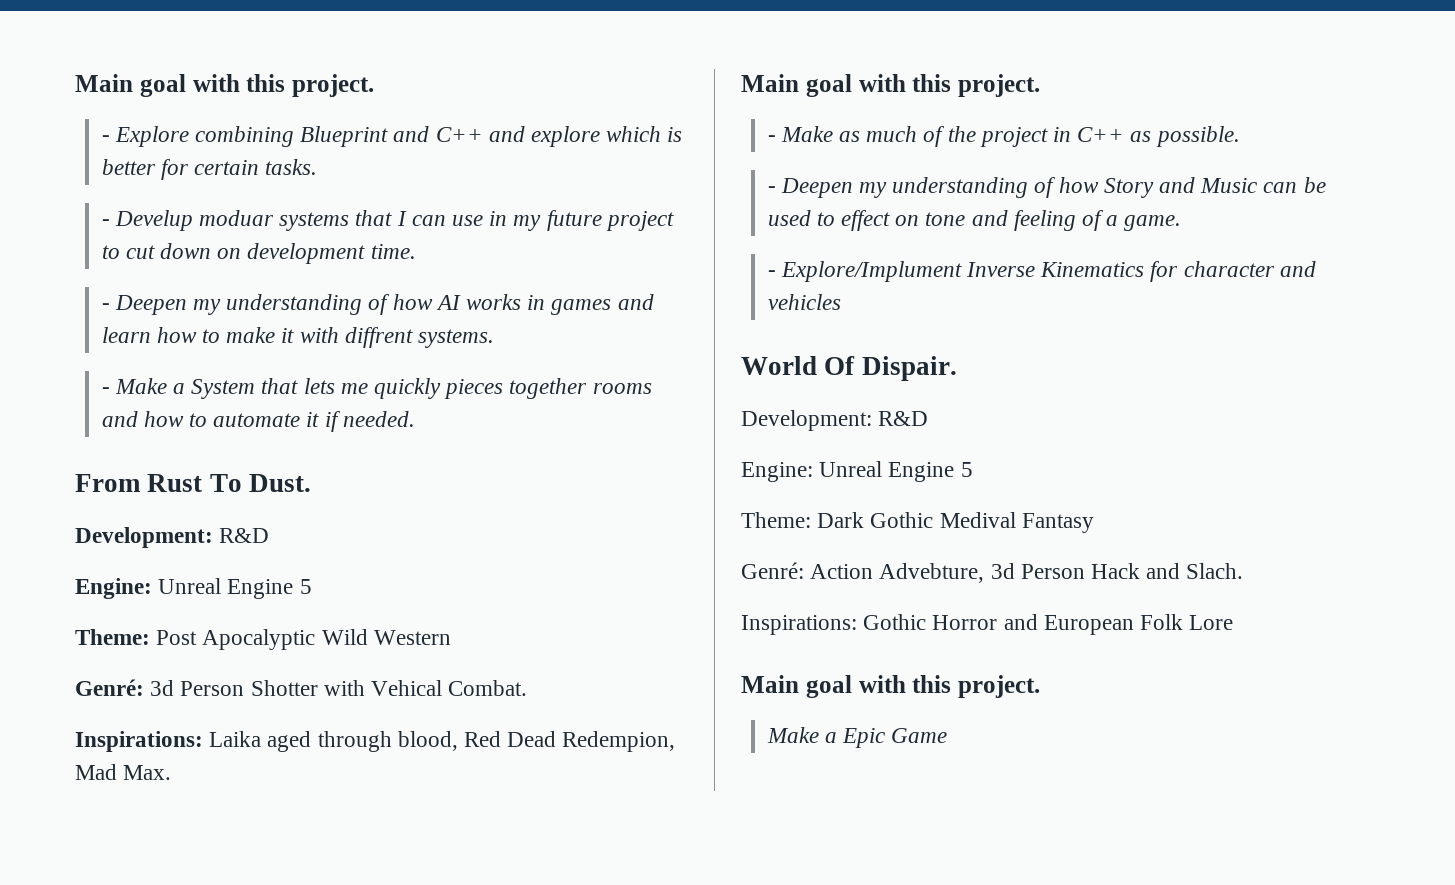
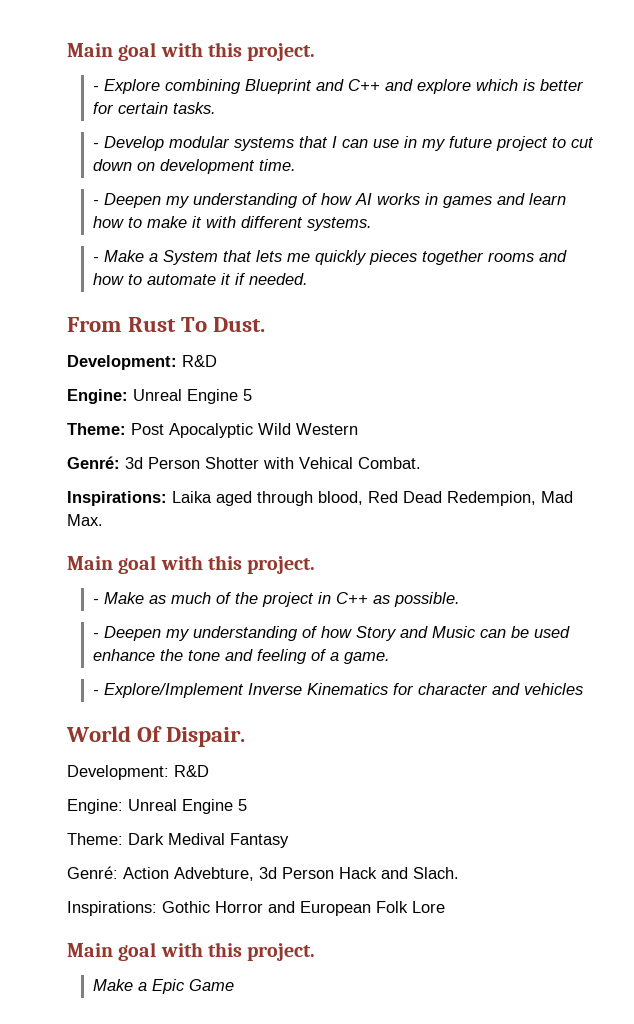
[114,210,274,231] Develup moduar -> [104,136,231,151] Develop modular
[344,327,413,348] diffrent -> [241,216,304,228] different
[816,210,920,231] to effect on -> [93,649,184,661] enhance the
[780,261,962,282] Explore/Implument -> [104,683,245,698] Explore/Implement
[870,512,934,528] Gothic -> (164, 839) none

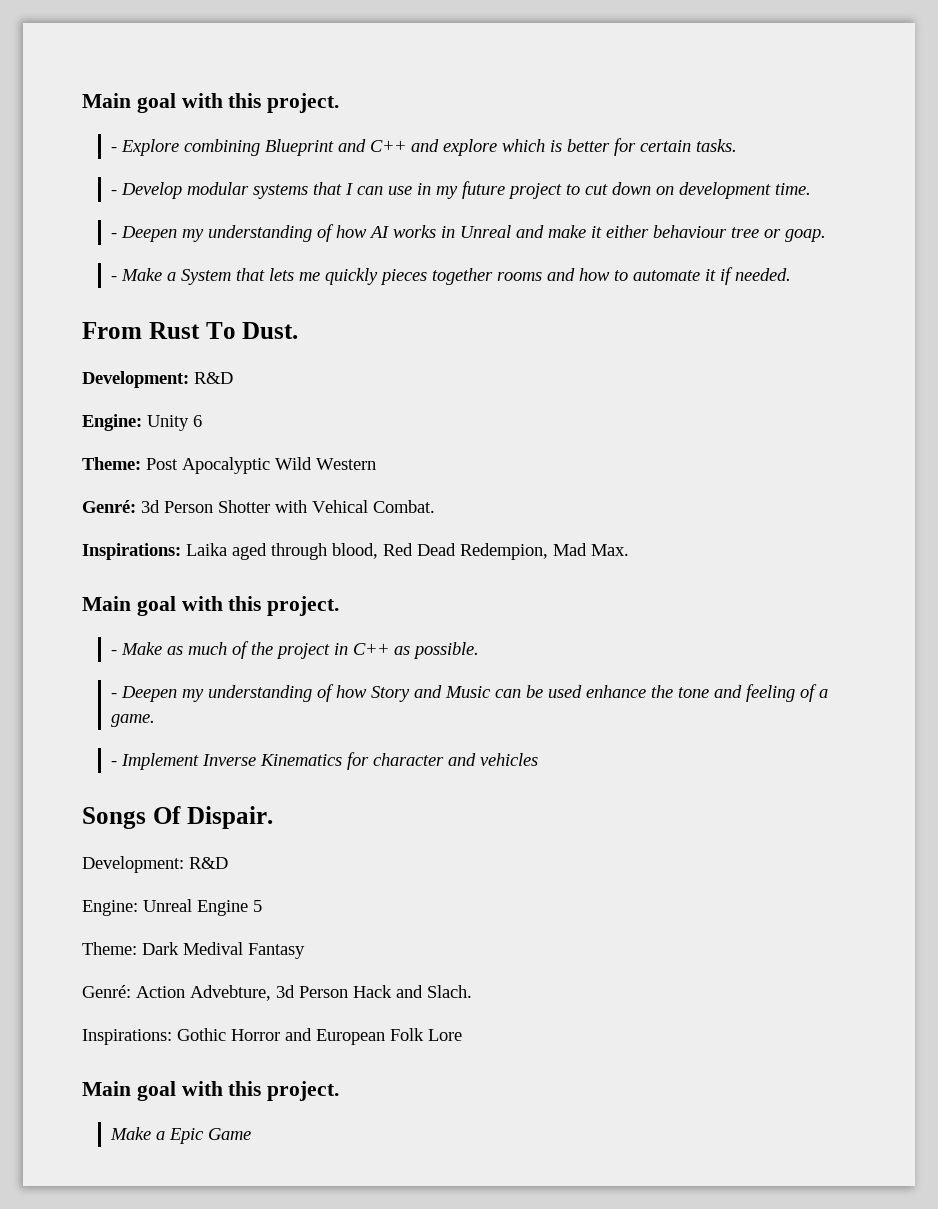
[443,193,567,208] [93,216,373,231] games and learn how to make it with different systems. -> [459,225,826,242] Unreal and make it either behaviour tree or goap.
[133,389,252,404] Unreal Engine 5 -> [147,415,202,431] Unity 6
[104,683,245,698] Explore/Implement -> [120,753,199,770] Implement
[66,726,131,742] World -> [82,807,146,829] Songs

